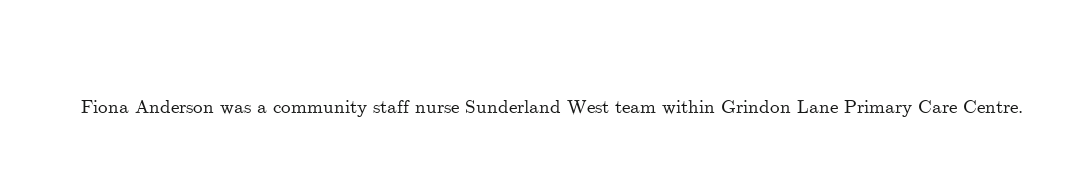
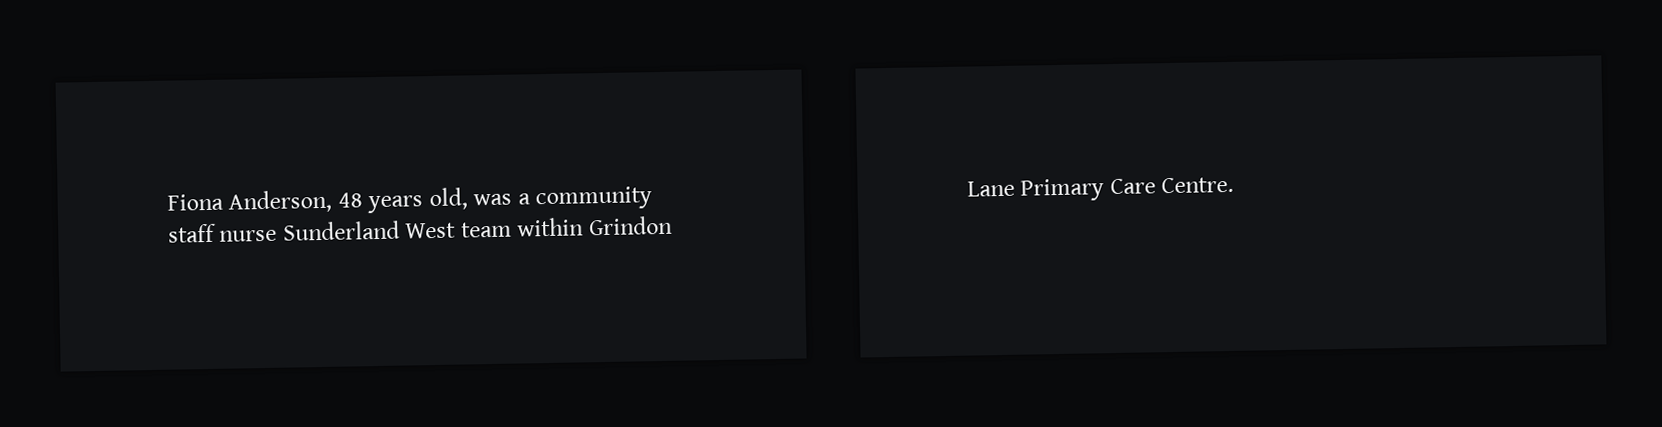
[135,100,214,113] Anderson -> [228,187,468,214] Anderson, 48 years old,

